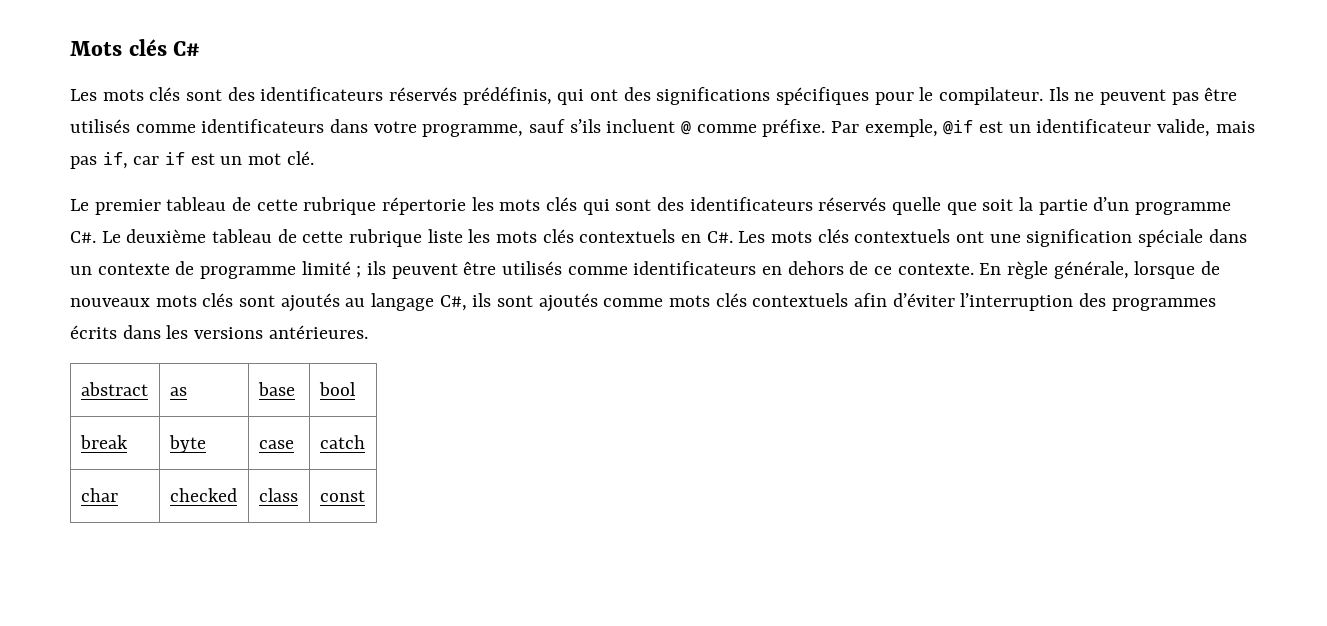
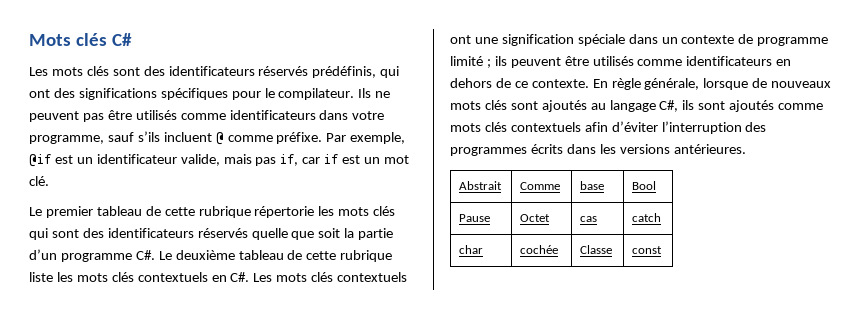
[80,382,148,396] [169,387,187,396] abstract | as -> [459,181,503,190] [520,182,561,190] Abstrait | Comme
[318,382,356,396] [79,435,128,449] [168,435,206,453] [258,440,294,449] bool // break | byte | case -> [632,181,657,190] [459,214,491,222] [520,214,551,222] [580,216,598,222] Bool // Pause | Octet | cas
[169,488,237,502] [258,488,298,502] checked | class -> [520,245,559,254] [580,245,613,254] cochée | Classe

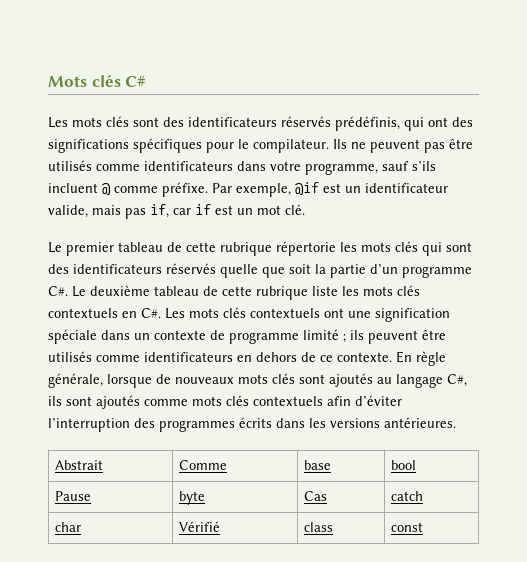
[632,181,657,190] Bool -> [391,460,417,470] bool
[520,214,551,222] [580,216,598,222] Octet | cas -> [179,491,206,505] [304,491,328,501] byte | Cas
[520,245,559,254] [580,245,613,254] cochée | Classe -> [179,521,221,532] [304,522,334,532] Vérifié | class

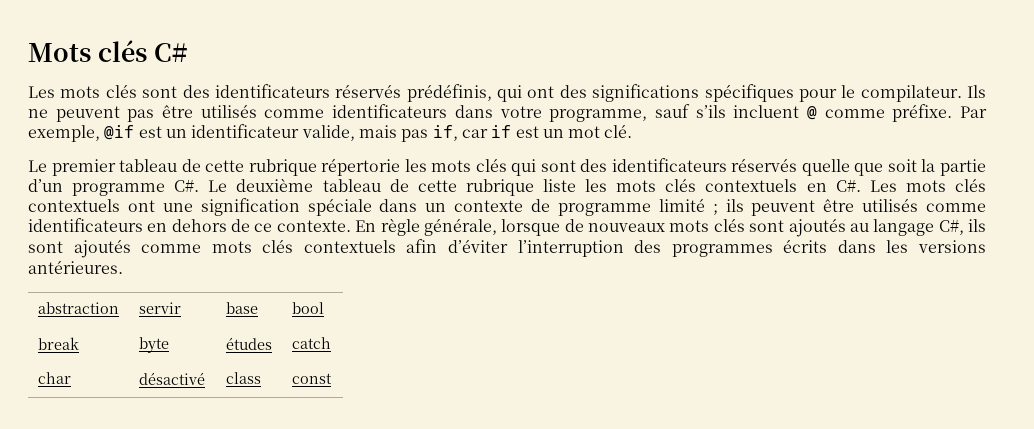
[55,460,104,470] [179,460,228,470] Abstrait | Comme -> [37,302,119,314] [138,302,181,314] abstraction | servir
[55,491,92,501] Pause -> [37,337,79,350] break
[304,491,328,501] Cas -> [225,337,272,350] études
[179,521,221,532] Vérifié -> [138,372,205,385] désactivé

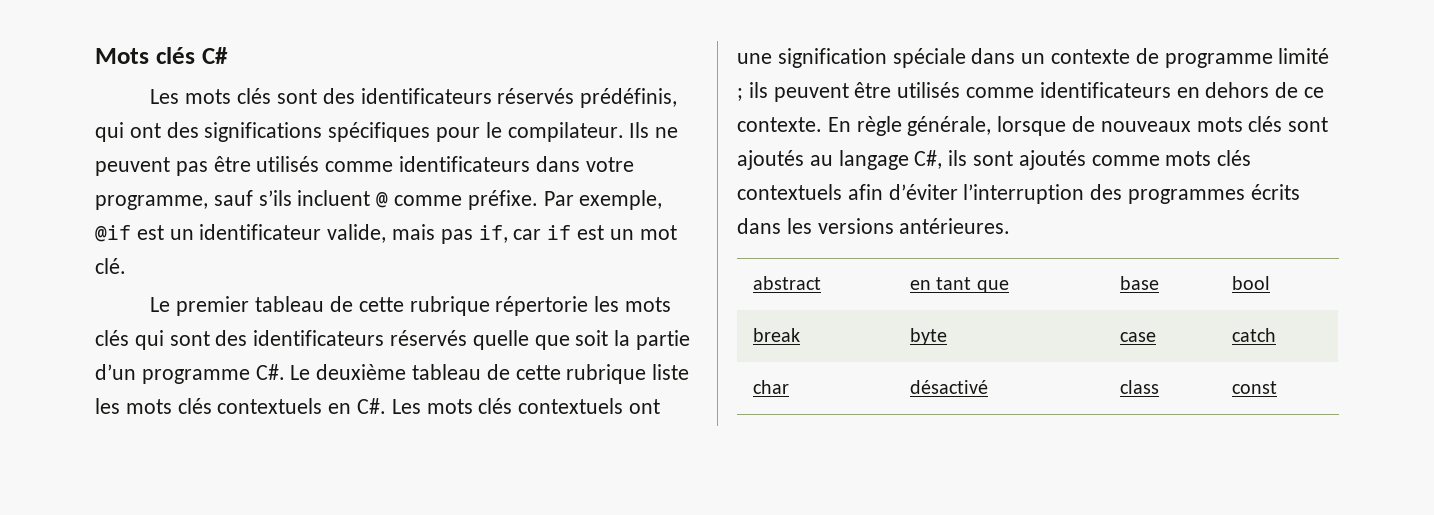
[37,302,119,314] [138,302,181,314] abstraction | servir -> [753,276,822,290] [910,277,1009,293] abstract | en tant que
[225,337,272,350] études -> [1120,332,1157,342] case

